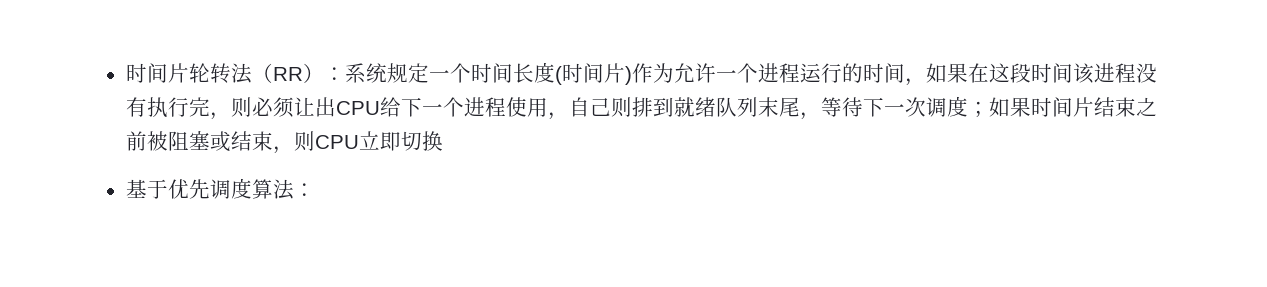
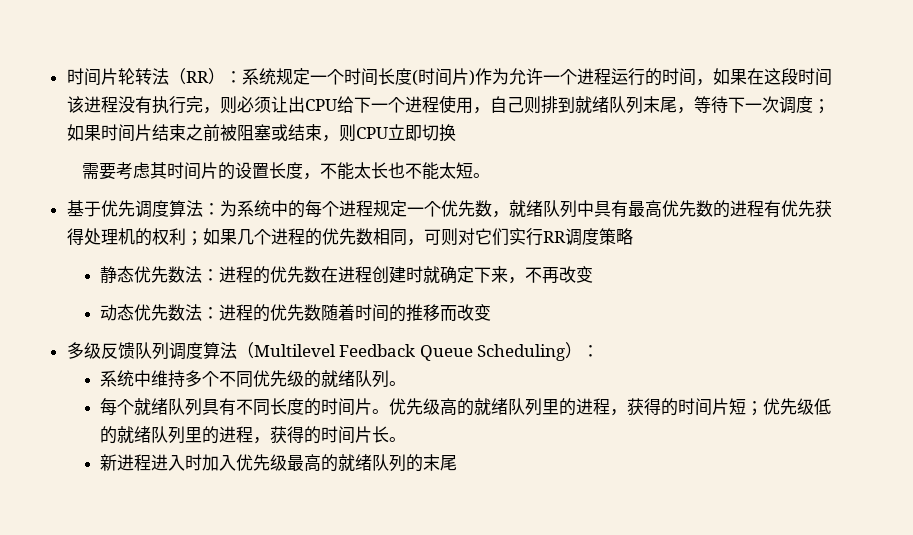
(443, 141) none -> [81,162,490,180] // 需要考虑其时间片的设置长度，不能太长也不能太短。
(315, 190) none -> [219,200,832,218] [66,228,633,246] [100,266,594,284] [100,304,492,322] [66,342,600,361] [100,370,407,388] [100,398,832,416] [100,426,407,444] [100,454,458,472] 为系统中的每个进程规定一个优先数，就绪队列中具有最高优先数的进程有优先获得处理机的权利；如果几个进程的优先数相同，可则对它们实行RR调度策略 // 静态优先数法：进程的优先数在进程创建时就确定下来，不再改变 // 动态优先数法：进程的优先数随着时间的推移而改变 // 多级反馈队列调度算法（Multilevel Feedback Queue Scheduling）： // 系统中维持多个不同优先级的就绪队列。 // 每个就绪队列具有不同长度的时间片。优先级高的就绪队列里的进程，获得的时间片短；优先级低的就绪队列里的进程，获得的时间片长。 // 新进程进入时加入优先级最高的就绪队列的末尾

